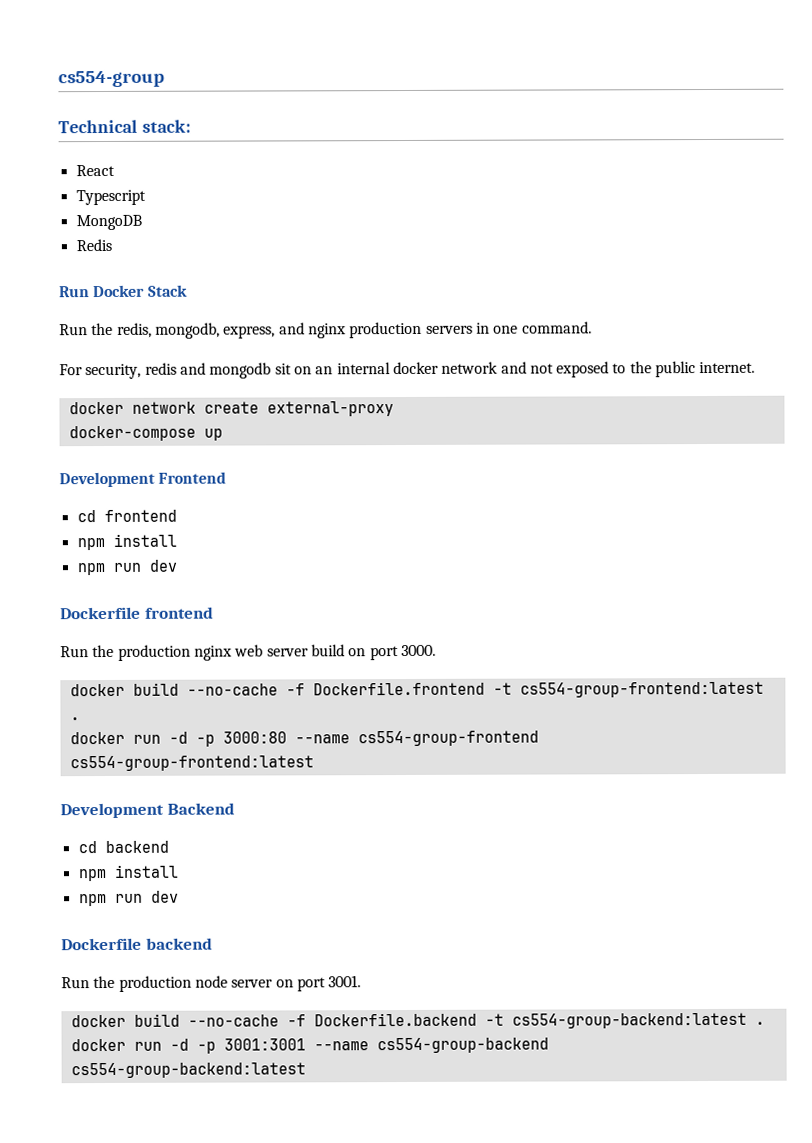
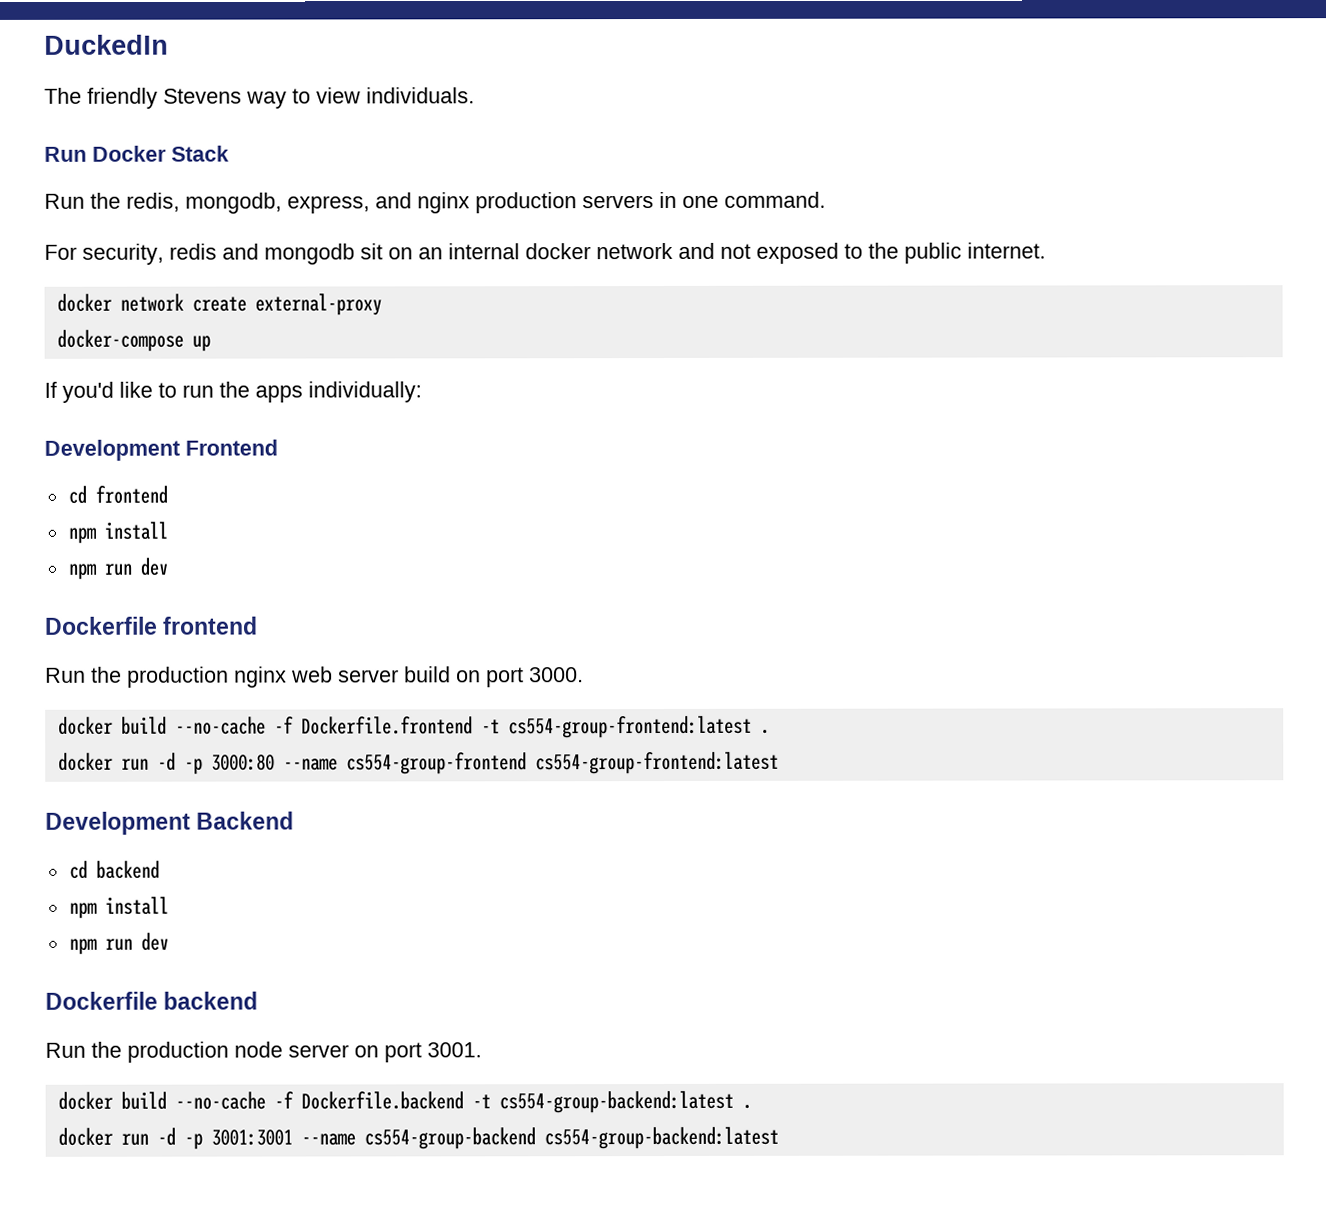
[58,70,165,88] [58,119,191,134] [75,164,115,177] [75,189,146,206] [75,214,142,231] [75,238,112,252] cs554-group // Technical stack: // React // Typescript // MongoDB // Redis -> [44,34,169,55] [44,87,475,109] DuckedIn // The friendly Stevens way to view individuals.
(223, 434) none -> [44,381,422,403] // If you'd like to run the apps individually:

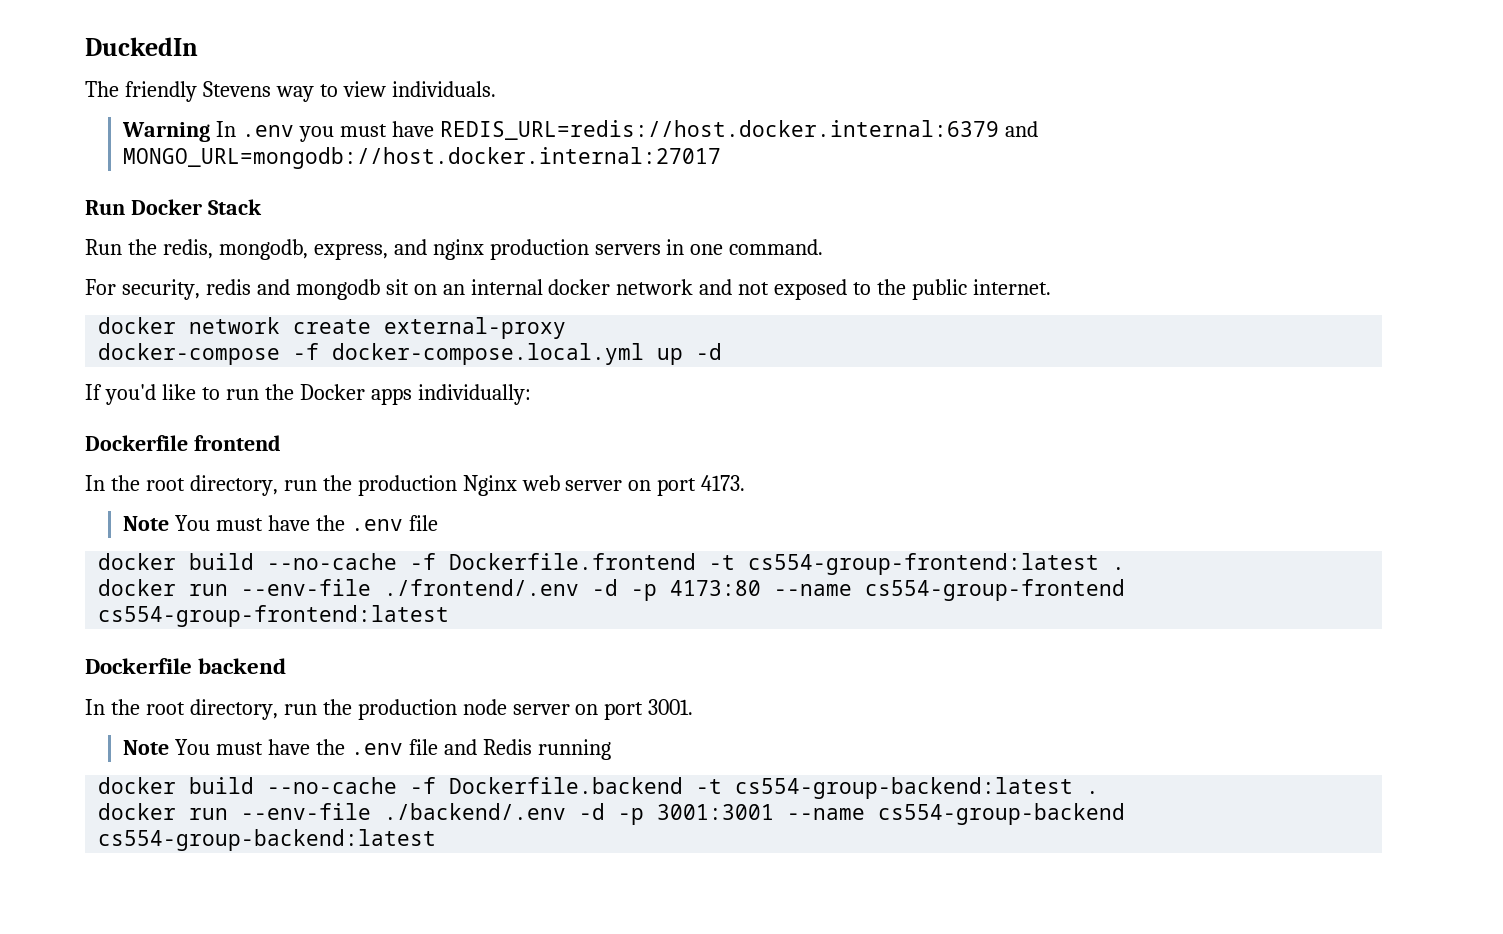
(475, 95) none -> [122,120,1038,142] [123,147,722,169] // Warning In .env you must have REDIS_URL=redis://host.docker.internal:6379 and MONGO_URL=mongodb://host.docker.internal:27017
(184, 340) none -> [293,343,645,365] -f docker-compose.local.yml
(211, 343) none -> [696,343,723,360] -d
(250, 389) none -> [299,384,365,400] Docker
[44,439,278,461] [67,485,168,504] [67,521,168,544] [67,557,168,580] [45,616,259,635] [45,666,287,688] Development Frontend // cd frontend // npm install // npm run dev // Dockerfile frontend // Run the production nginx -> [85,435,281,451] [85,475,517,496] Dockerfile frontend // In the root directory, run the production Nginx
[404,666,584,688] build on port 3000. -> [628,475,746,496] [123,515,438,531] on port 4173. // Note You must have the .env file
[156,752,275,775] -d -p 3000:80 -> [241,579,762,601] --env-file ./frontend/.env -d -p 4173:80
[45,811,295,835] [68,860,160,879] [68,896,169,919] [68,932,169,955] [45,991,259,1010] [45,1042,86,1058] Development Backend // cd backend // npm install // npm run dev // Dockerfile backend // Run -> [85,658,287,674] [85,699,317,720] Dockerfile backend // In the root directory, run
(482, 1050) none -> [123,739,611,760] // Note You must have the .env file and Redis running
(149, 1139) none -> [241,803,567,820] --env-file ./backend/.env

